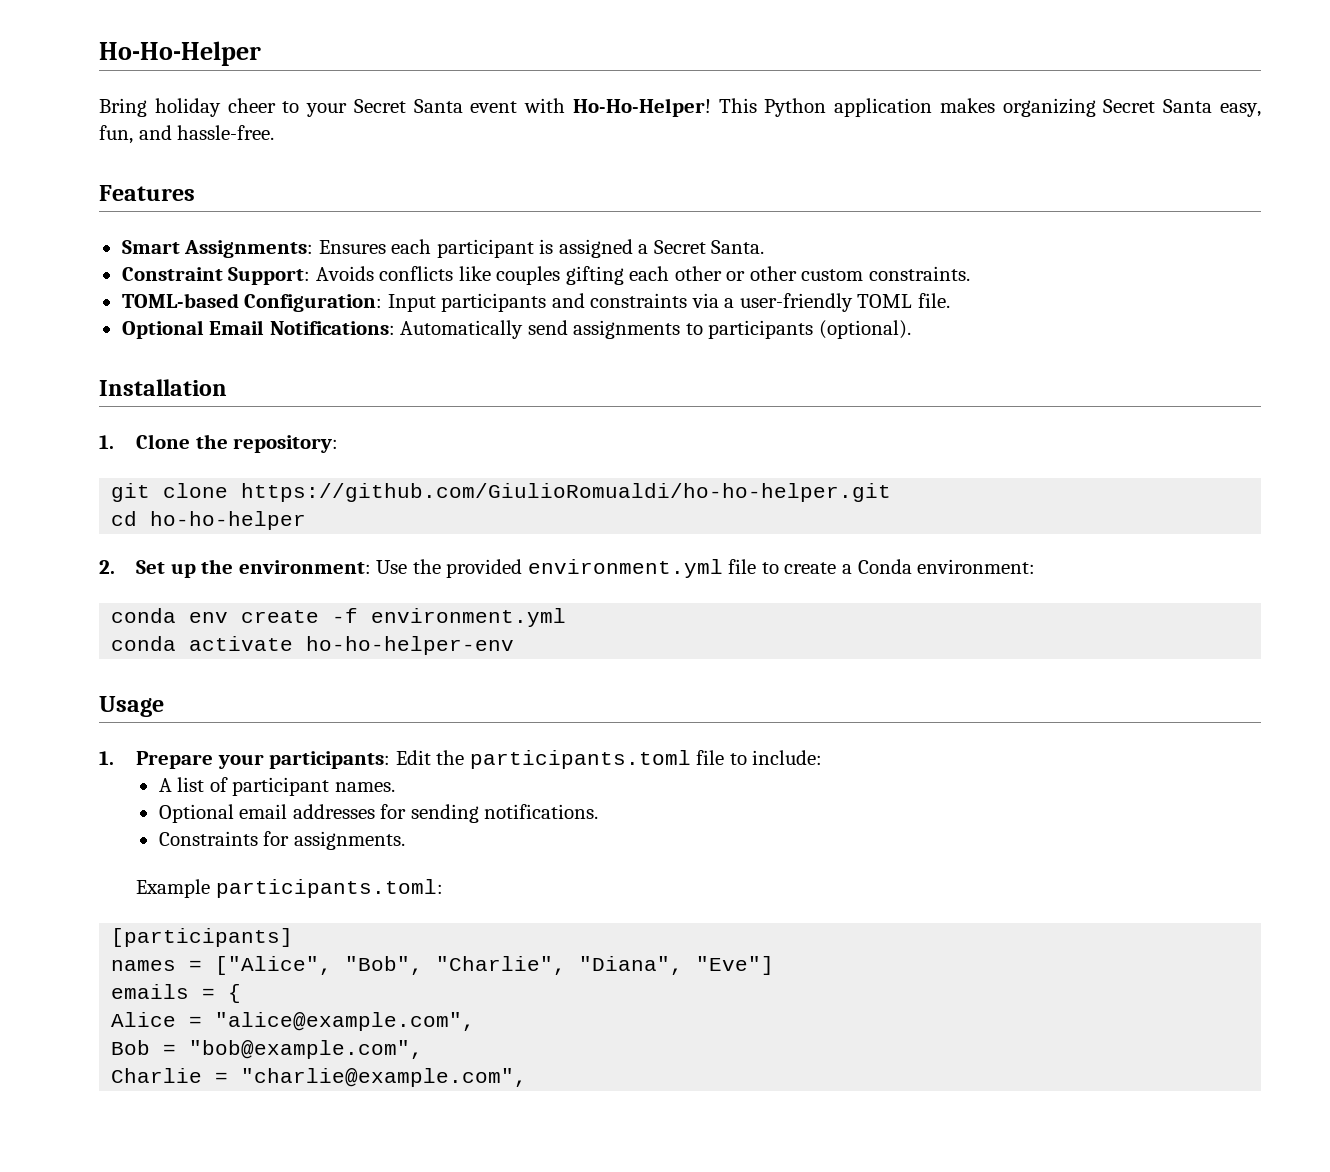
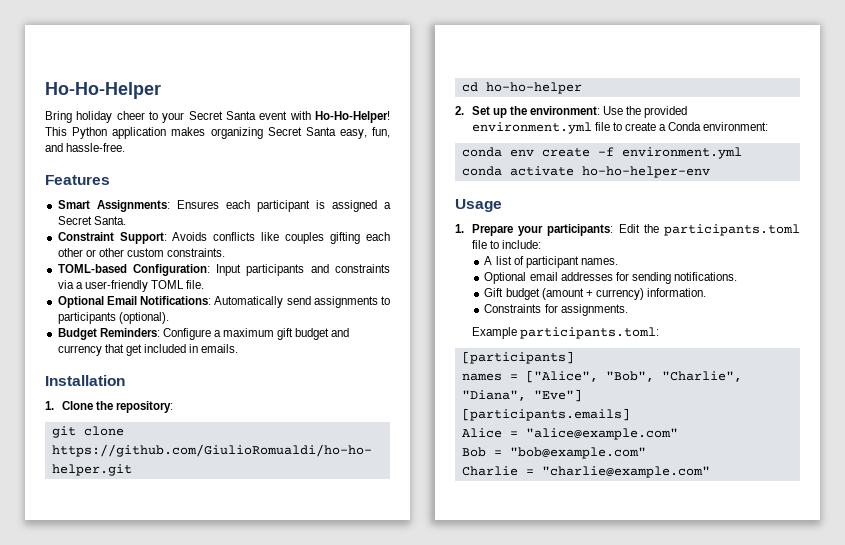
(911, 329) none -> [57,328,350,340] [57,344,239,356] // Budget Reminders: Configure a maximum gift budget and currency that get included in emails.
(599, 811) none -> [484,288,707,300] // Gift budget (amount + currency) information.
[111,984,242,1003] emails = { -> [461,408,630,421] [participants.emails]
[215,1012,476,1031] "alice@example.com", -> [525,428,678,440] "alice@example.com"
[189,1040,424,1059] "bob@example.com", -> [509,447,646,459] "bob@example.com"
[241,1068,528,1087] "charlie@example.com", -> [541,466,710,478] "charlie@example.com"

